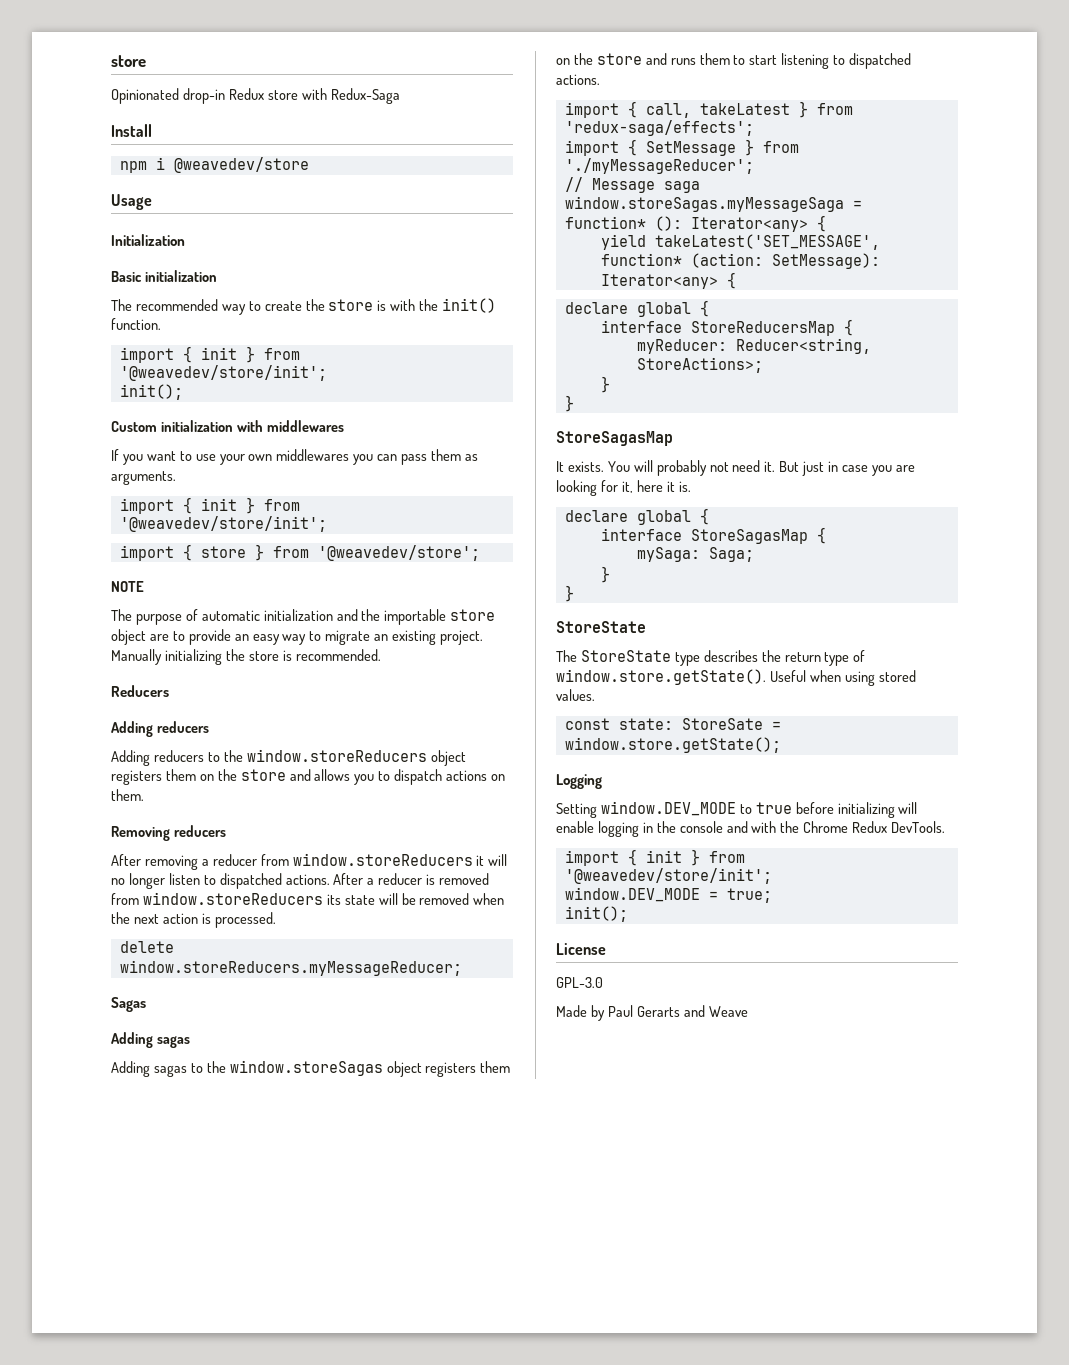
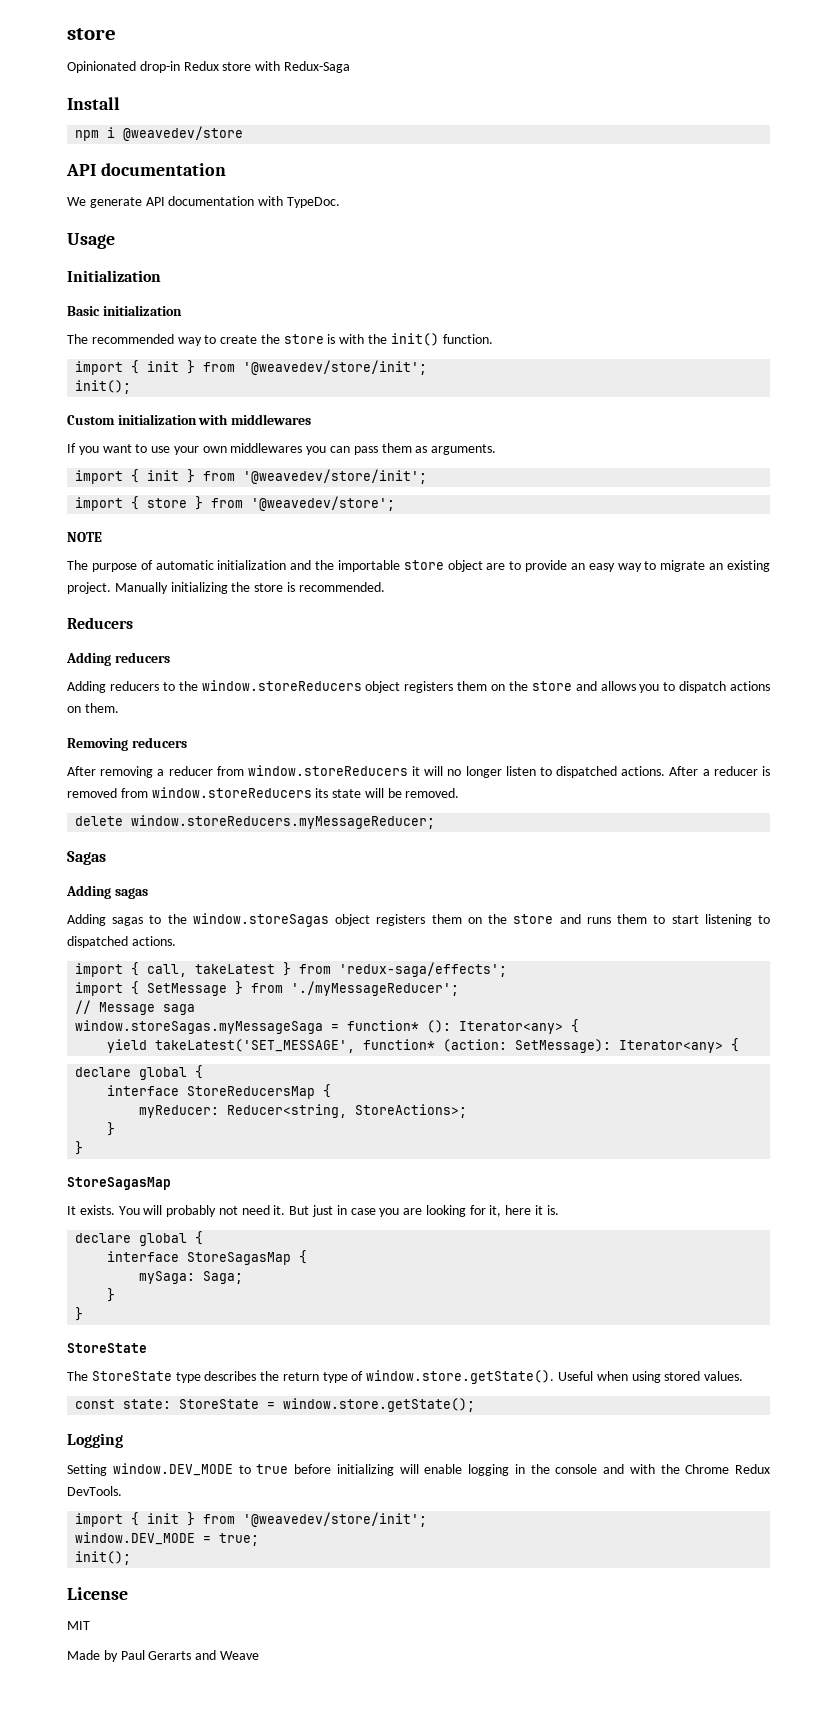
(309, 165) none -> [66,163,226,176] [67,196,340,208] // API documentation // We generate API documentation with TypeDoc.
[419,893,505,905] [111,912,276,928] removed when the next action is processed. -> [405,788,460,798] removed.
[681,718,763,730] StoreSate -> [179,1399,260,1409] StoreState
[556,977,603,988] GPL-3.0 -> [67,1621,90,1630] MIT

